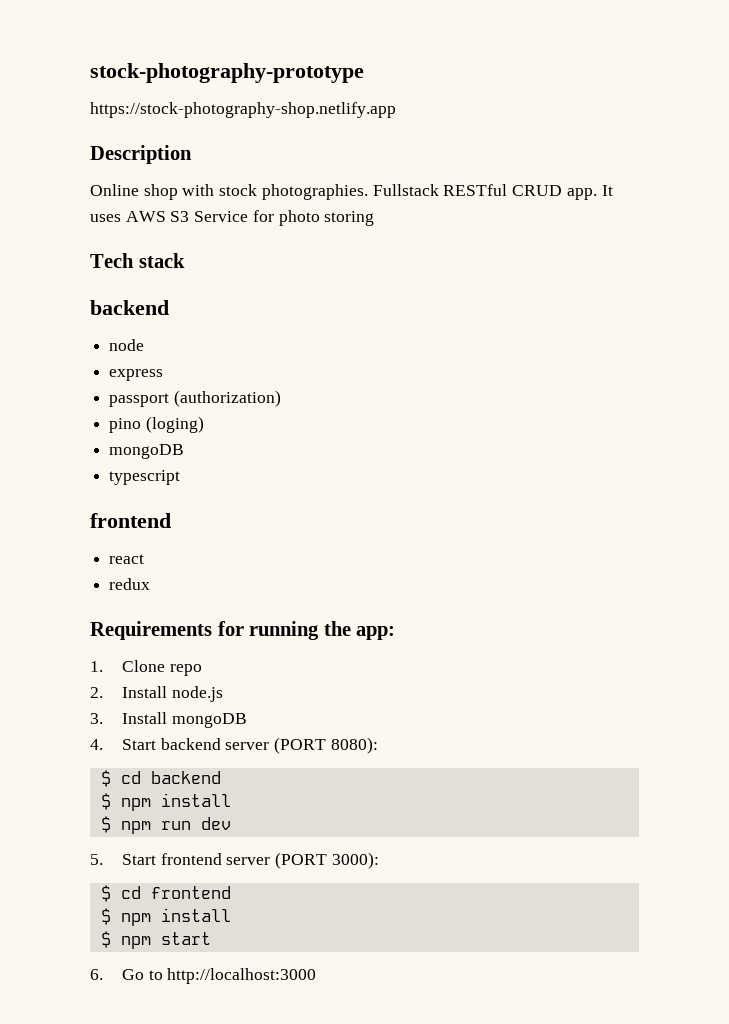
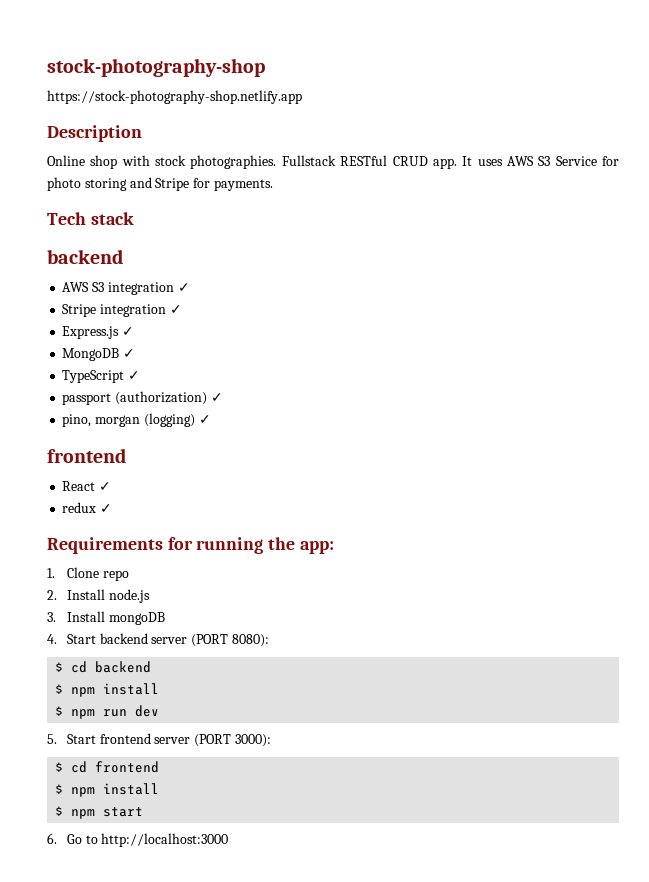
[90,63,364,83] stock-photography-prototype -> [47,58,265,77] stock-photography-shop
(375, 218) none -> [129,177,273,191] and Stripe for payments.
[109,339,145,351] [109,369,164,381] [109,390,281,407] [109,416,204,433] [109,444,185,459] [109,470,181,485] [90,513,171,528] [109,554,145,564] node // express // passport (authorization) // pino (loging) // mongoDB // typescript // frontend // react -> [62,282,190,295] [62,304,182,317] [62,326,135,339] [62,348,136,361] [62,370,141,383] [62,391,223,405] [62,413,211,427] [47,448,126,463] [62,481,112,491] AWS S3 integration ✓ // Stripe integration ✓ // Express.js ✓ // MongoDB ✓ // TypeScript ✓ // passport (authorization) ✓ // pino, morgan (logging) ✓ // frontend // React ✓
(151, 584) none -> [100,504,113,513] ✓

